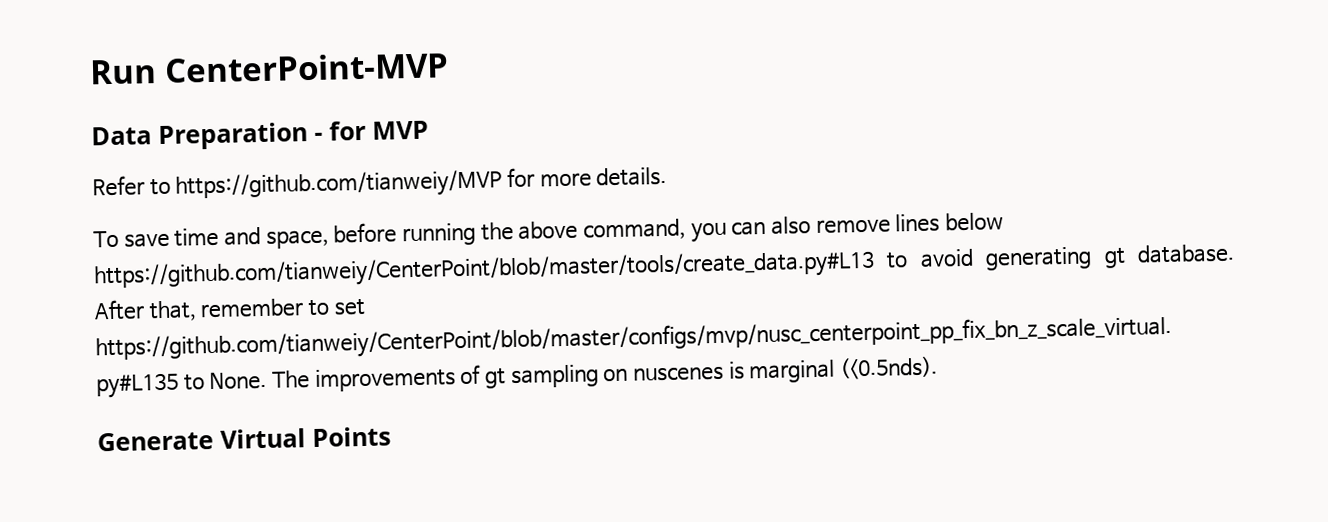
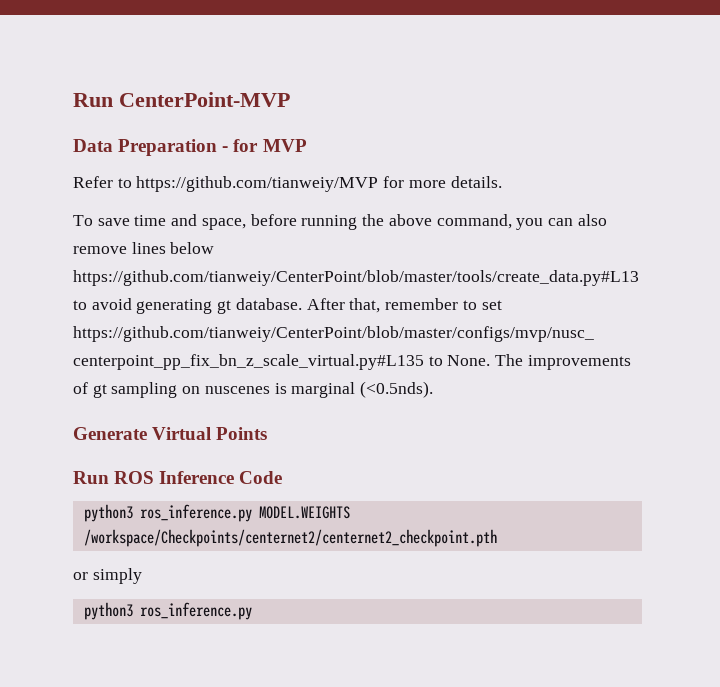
(391, 437) none -> [73,471,283,484] [83,504,350,522] [83,529,497,547] [73,568,142,584] [83,602,252,620] // Run ROS Inference Code // python3 ros_inference.py MODEL.WEIGHTS /workspace/Checkpoints/centernet2/centernet2_checkpoint.pth // or simply // python3 ros_inference.py

